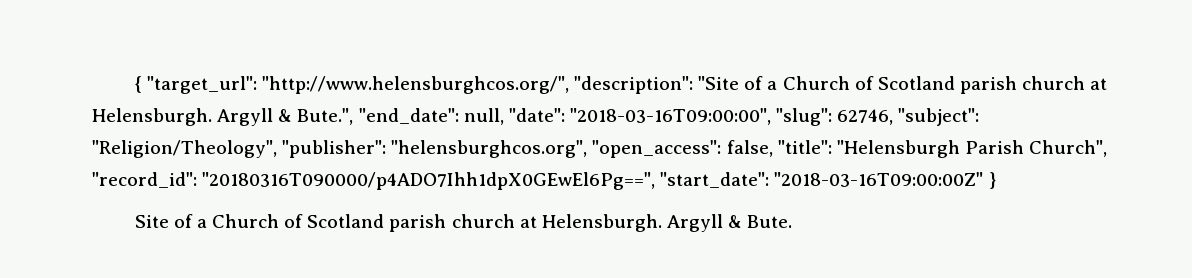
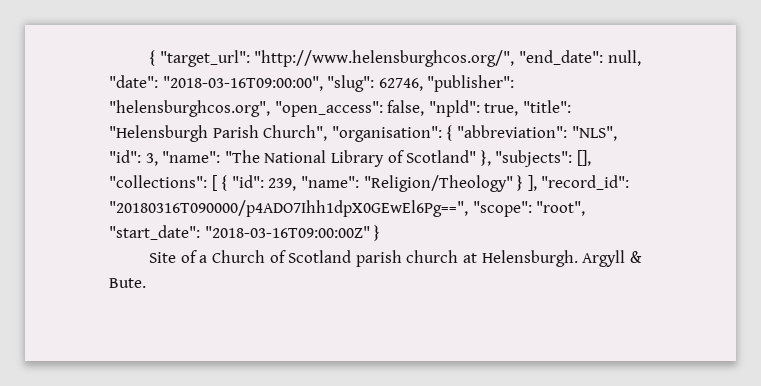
[573,76,1108,94] [92,108,354,126] "description": "Site of a Church of Scotland parish church at Helensburgh. Argyll & Bute.", -> (515, 58) none
[898,108,980,126] [92,140,277,158] "subject": "Religion/Theology", -> (423, 84) none
(773, 148) none -> [428,100,519,117] "npld": true,
[92,172,656,190] "record_id": "20180316T090000/p4ADO7Ihh1dpX0GEwEl6Pg==", -> [331,125,617,142] [109,150,591,167] [109,175,630,192] [109,200,586,217] "organisation": { "abbreviation": "NLS", "id": 3, "name": "The National Library of Scotland" }, "subjects": [], "collections": [ { "id": 239, "name": "Religion/Theology" } ], "record_id": "20180316T090000/p4ADO7Ihh1dpX0GEwEl6Pg==", "scope": "root",

